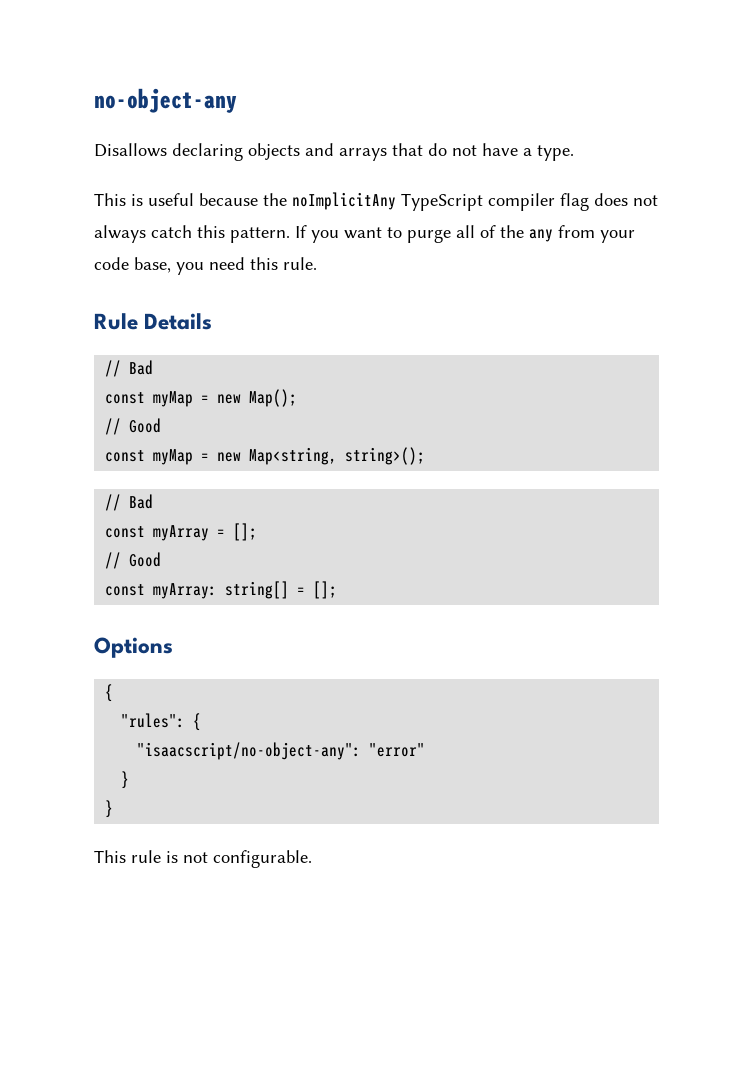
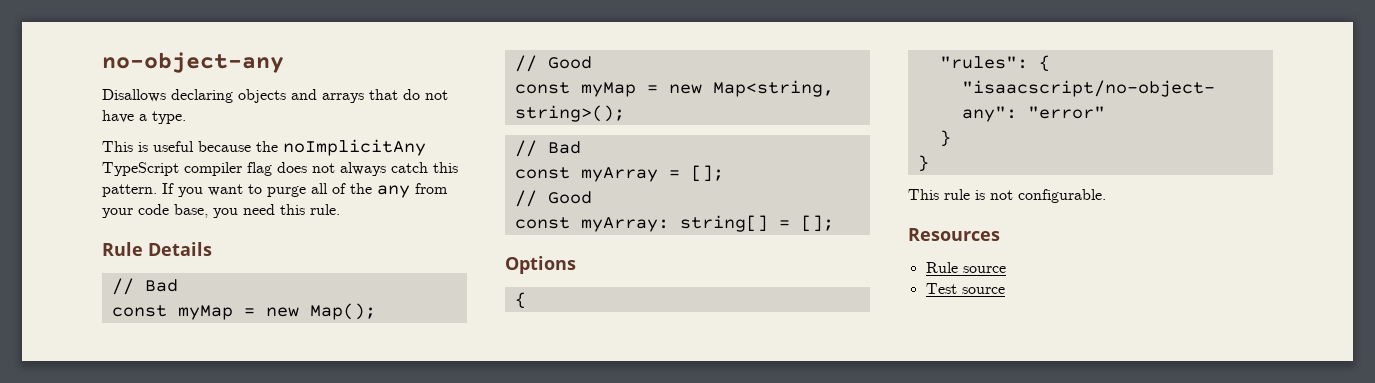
(312, 859) none -> [908,228,1000,241] [925,262,1006,273] [925,283,1005,294] // Resources // Rule source // Test source

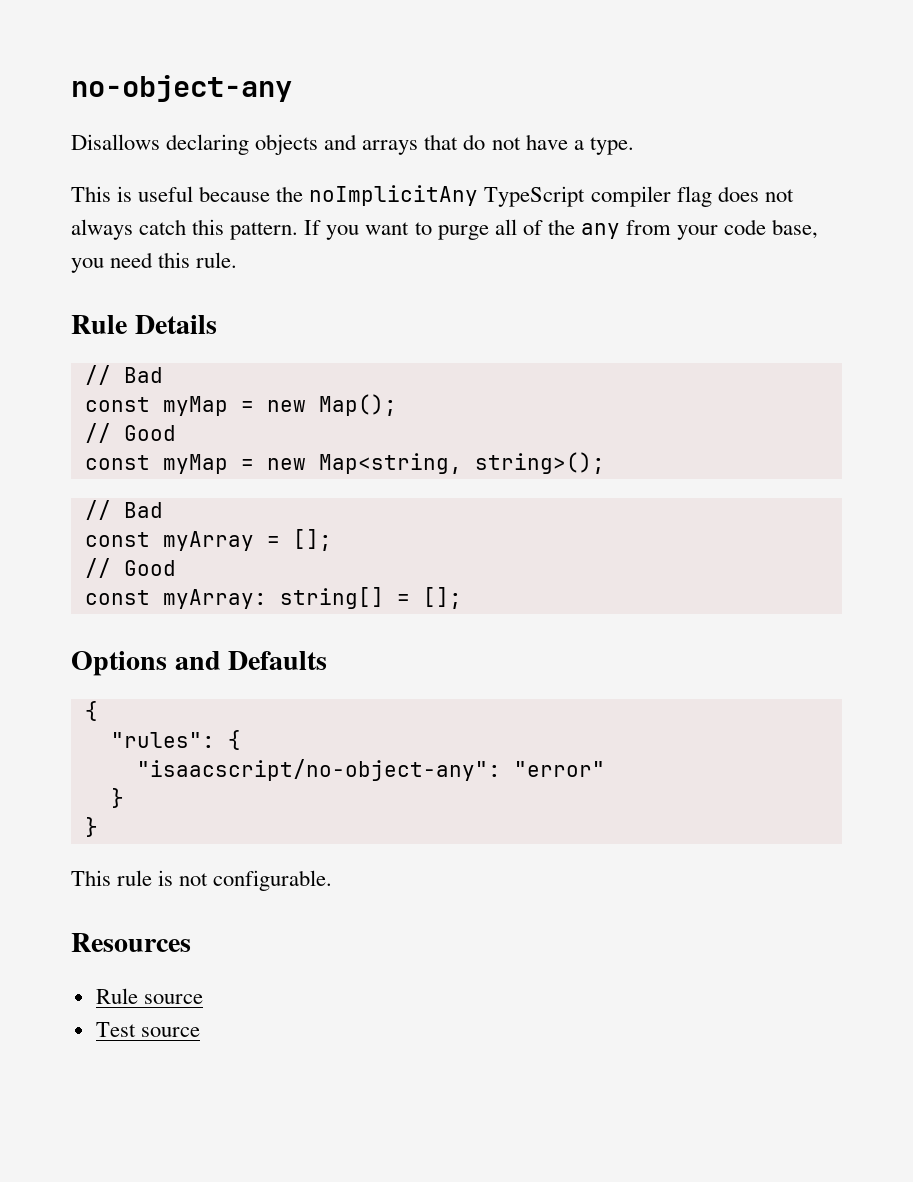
(576, 265) none -> [174,651,328,670] and Defaults

